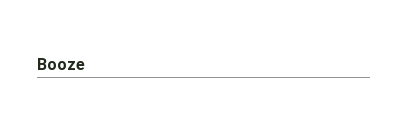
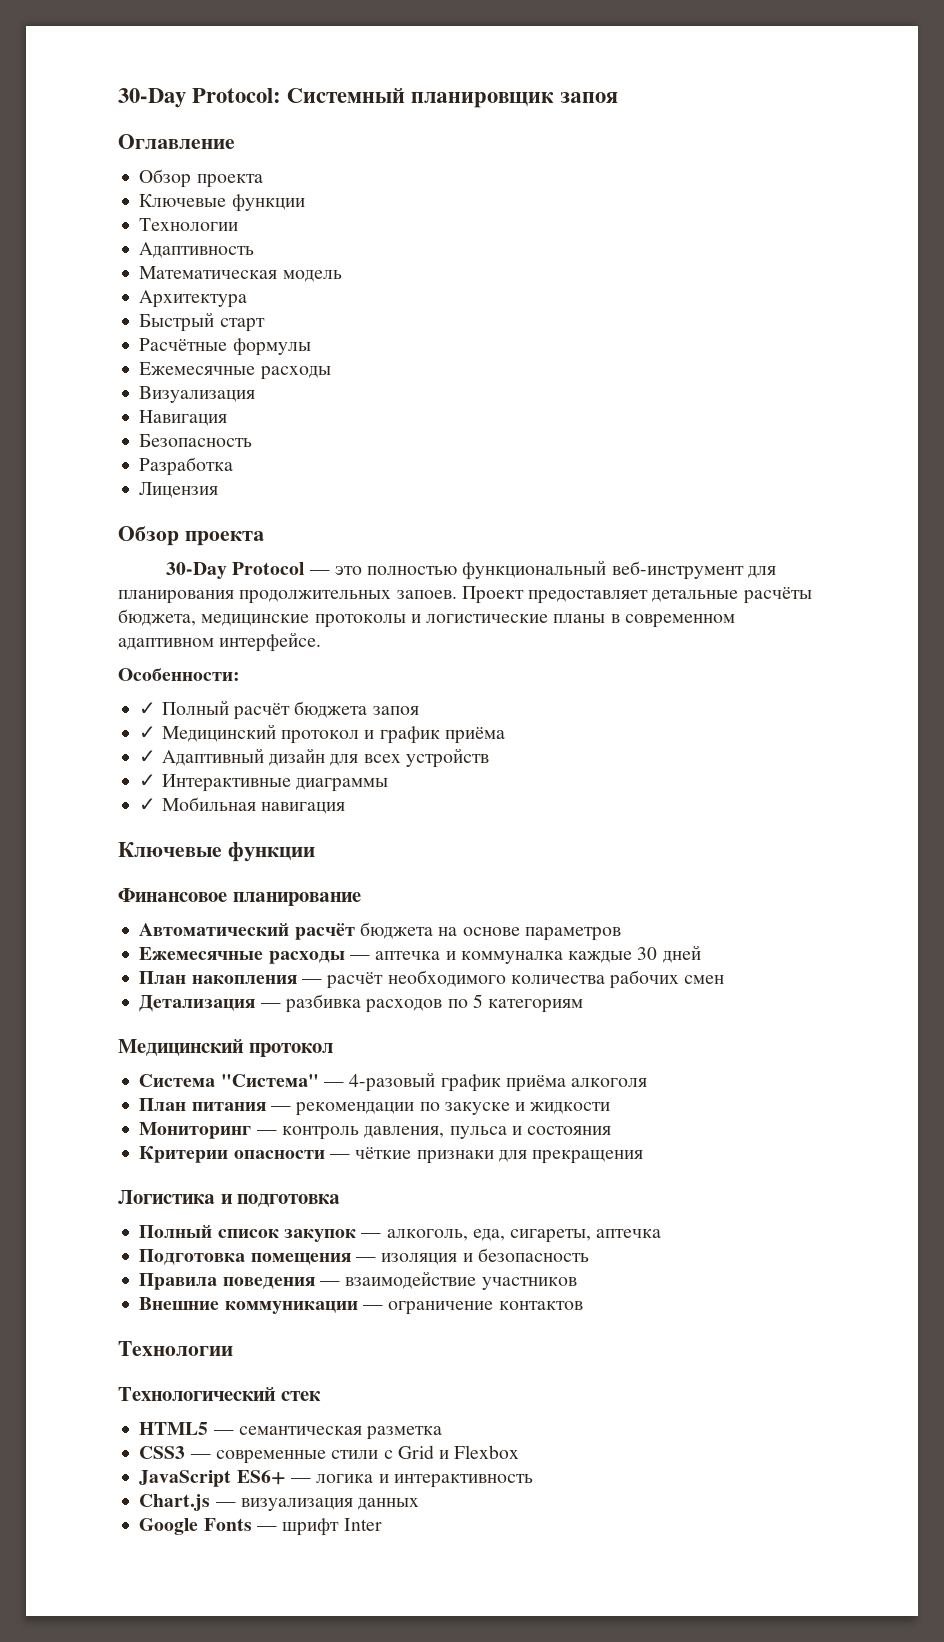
[37,58,85,70] Booze -> [118,88,619,108] [118,134,235,149] [139,169,263,188] [139,194,305,212] [139,218,239,231] [139,242,255,258] [139,266,342,282] [139,290,248,308] [139,312,265,332] [139,338,311,356] [139,362,331,380] [139,386,256,403] [139,410,228,426] [139,434,253,447] [139,457,234,476] [139,482,219,498] [118,526,264,546] [166,560,776,580] [118,586,812,604] [118,609,735,628] [118,632,322,652] [118,668,240,681] [139,700,419,720] [139,724,505,744] [139,748,489,768] [139,774,388,792] [139,797,345,814] [118,842,315,862] [118,888,361,906] [139,922,621,941] [139,945,701,964] [139,970,725,989] [139,994,584,1013] [118,1039,333,1057] [139,1072,648,1092] [139,1098,611,1116] [139,1122,612,1140] [139,1146,644,1164] [118,1190,341,1207] [139,1225,662,1243] [139,1248,589,1265] [139,1271,577,1290] [139,1297,583,1315] [118,1341,233,1356] [118,1387,321,1401] [139,1422,443,1440] [139,1445,520,1464] [139,1470,533,1488] [139,1494,420,1511] [139,1518,382,1536] 30-Day Protocol: Системный планировщик запоя // Оглавление // Обзор проекта // Ключевые функции // Технологии // Адаптивность // Математическая модель // Архитектура // Быстрый старт // Расчётные формулы // Ежемесячные расходы // Визуализация // Навигация // Безопасность // Разработка // Лицензия // Обзор проекта // 30-Day Protocol — это полностью функциональный веб-инструмент для планирования продолжительных запоев. Проект предоставляет детальные расчёты бюджета, медицинские протоколы и логистические планы в современном адаптивном интерфейсе. // Особенности: // ✓ Полный расчёт бюджета запоя // ✓ Медицинский протокол и график приёма // ✓ Адаптивный дизайн для всех устройств // ✓ Интерактивные диаграммы // ✓ Мобильная навигация // Ключевые функции // Финансовое планирование // Автоматический расчёт бюджета на основе параметров // Ежемесячные расходы — аптечка и коммуналка каждые 30 дней // План накопления — расчёт необходимого количества рабочих смен // Детализация — разбивка расходов по 5 категориям // Медицинский протокол // Система "Система" — 4-разовый график приёма алкоголя // План питания — рекомендации по закуске и жидкости // Мониторинг — контроль давления, пульса и состояния // Критерии опасности — чёткие признаки для прекращения // Логистика и подготовка // Полный список закупок — алкоголь, еда, сигареты, аптечка // Подготовка помещения — изоляция и безопасность // Правила поведения — взаимодействие участников // Внешние коммуникации — ограничение контактов // Технологии // Технологический стек // HTML5 — семантическая разметка // CSS3 — современные стили с Grid и Flexbox // JavaScript ES6+ — логика и интерактивность // Chart.js — визуализация данных // Google Fonts — шрифт Inter

